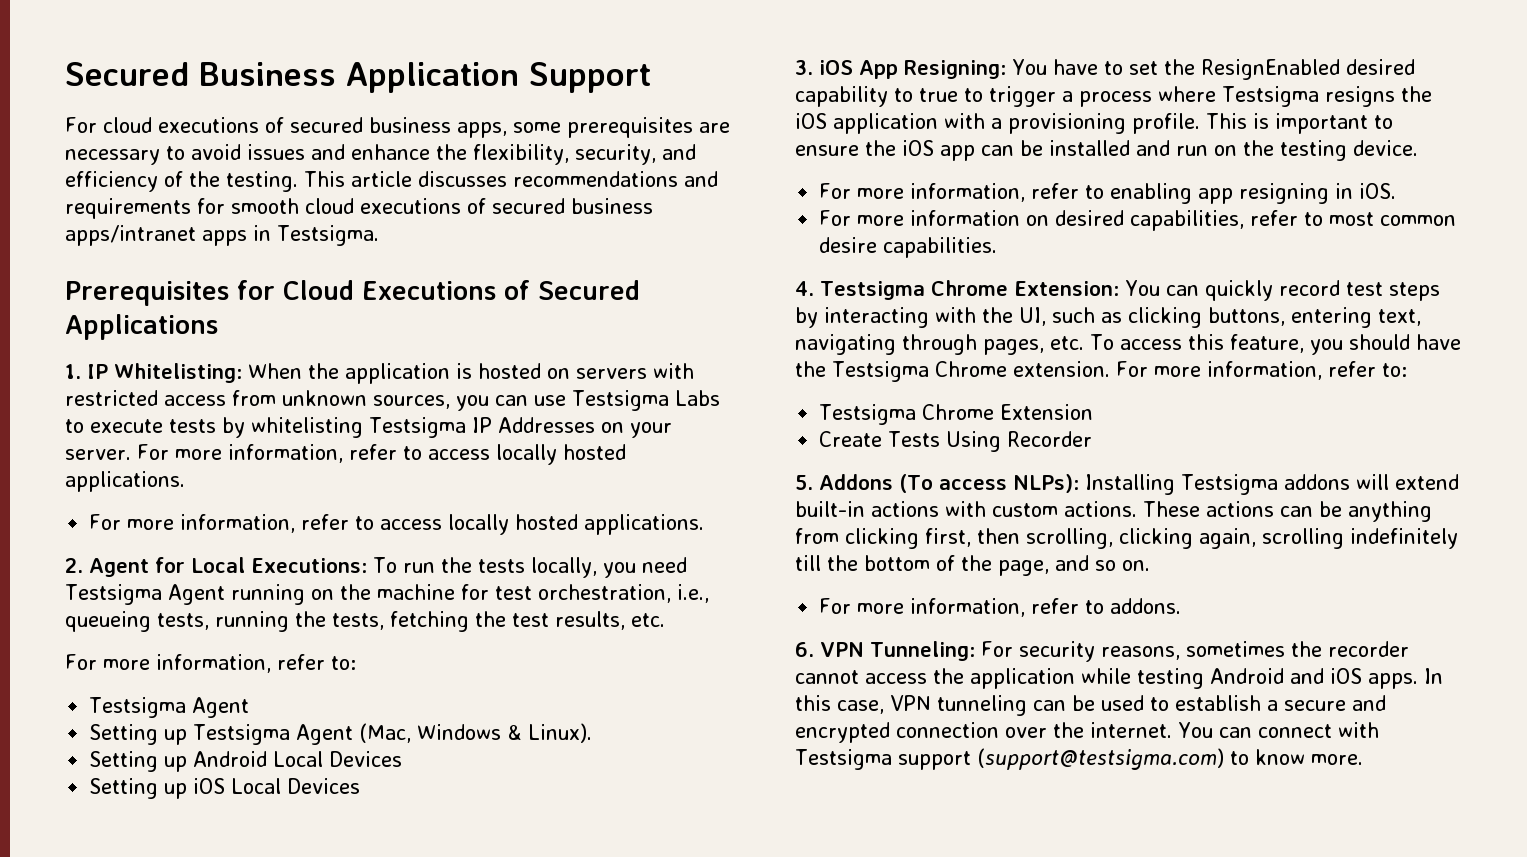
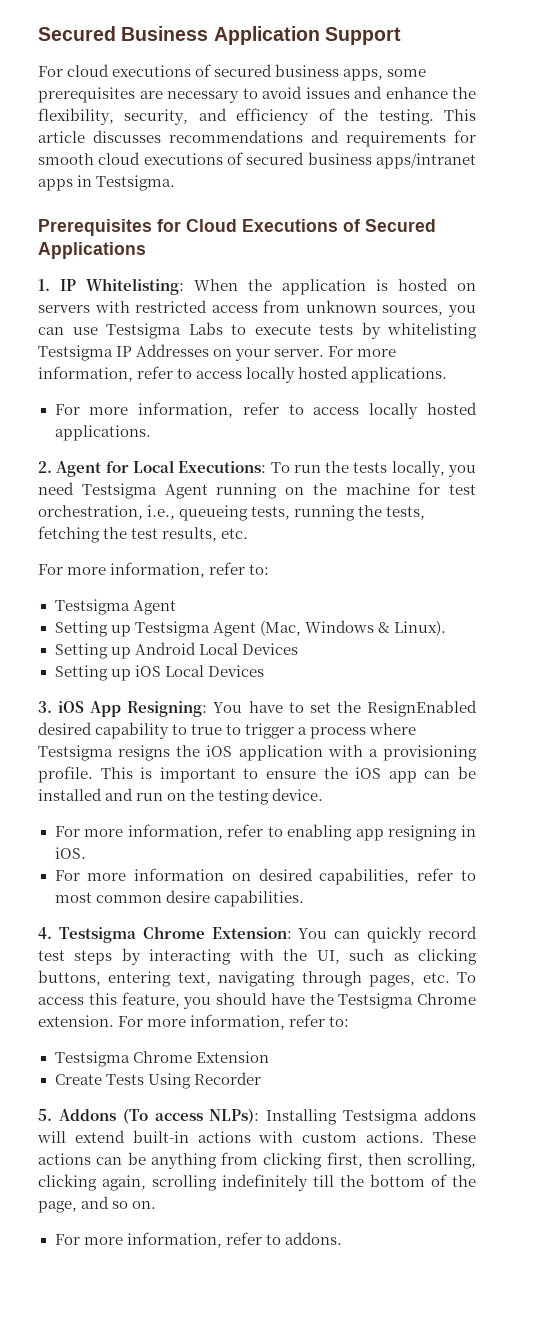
[795,641,1409,662] [795,668,1443,689] [795,695,1386,716] [795,722,1379,743] [795,748,1363,770] // 6. VPN Tunneling: For security reasons, sometimes the recorder cannot access the application while testing Android and iOS apps. In this case, VPN tunneling can be used to establish a secure and encrypted connection over the internet. You can connect with Testsigma support (support@testsigma.com) to know more. -> (342, 1238) none

